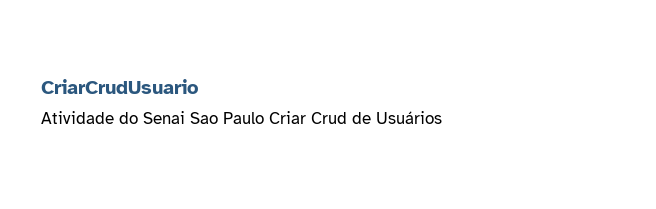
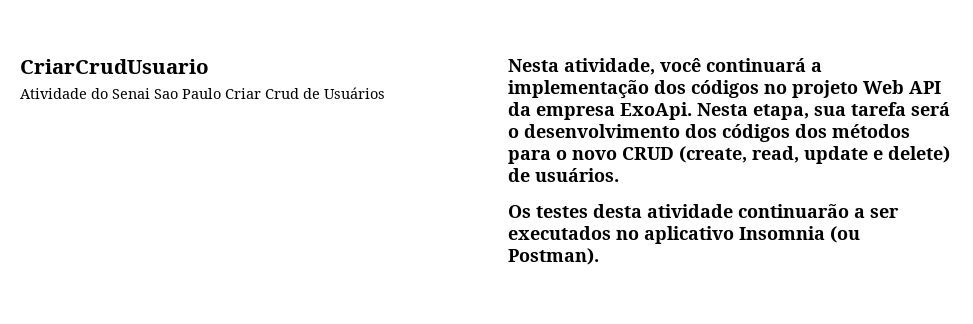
(442, 117) none -> [508,58,822,75] [508,80,941,99] [508,102,950,120] [508,124,910,142] [508,146,950,164] [508,168,619,182] [508,204,899,218] [508,226,860,244] [508,248,599,265] // Nesta atividade, você continuará a implementação dos códigos no projeto Web API da empresa ExoApi. Nesta etapa, sua tarefa será o desenvolvimento dos códigos dos métodos para o novo CRUD (create, read, update e delete) de usuários. // Os testes desta atividade continuarão a ser executados no aplicativo Insomnia (ou Postman).

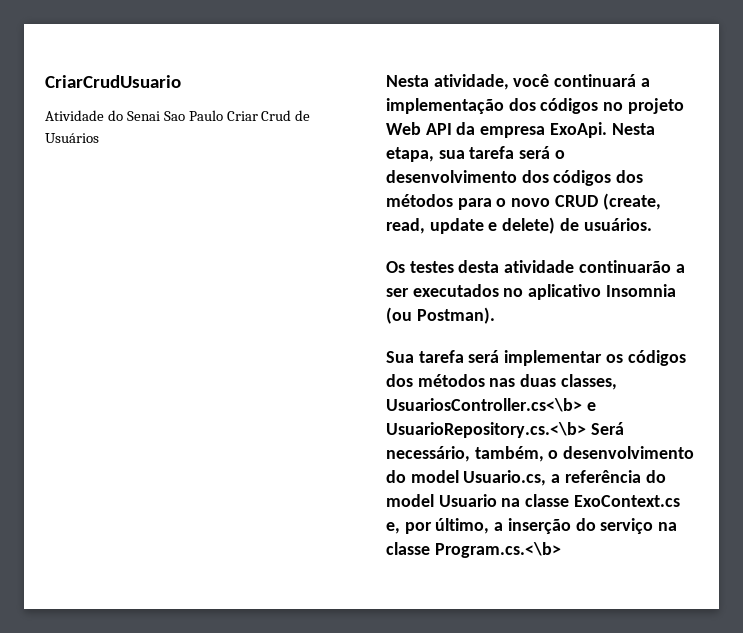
(599, 256) none -> [386,350,686,366] [386,374,617,390] [386,398,596,412] [386,422,624,438] [386,446,695,462] [386,470,666,486] [386,494,680,507] [386,518,678,534] [386,542,561,558] // Sua tarefa será implementar os códigos dos métodos nas duas classes, UsuariosController.cs<\b> e UsuarioRepository.cs.<\b> Será necessário, também, o desenvolvimento do model Usuario.cs, a referência do model Usuario na classe ExoContext.cs e, por último, a inserção do serviço na classe Program.cs.<\b>

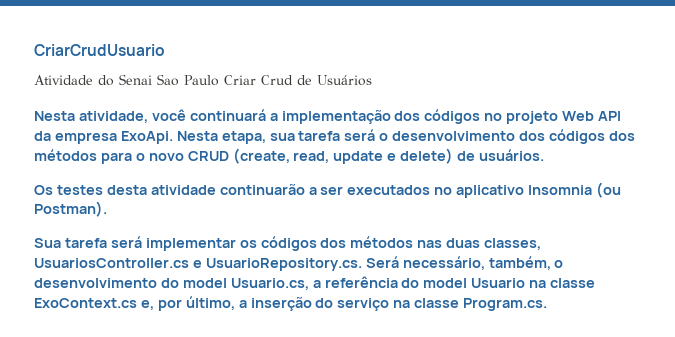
[386,398,596,412] [386,422,586,438] UsuariosController.cs<\b> e UsuarioRepository.cs.<\b> -> [34,258,362,271] UsuariosController.cs e UsuarioRepository.cs.
[434,542,561,558] Program.cs.<\b> -> [463,298,548,311] Program.cs.

